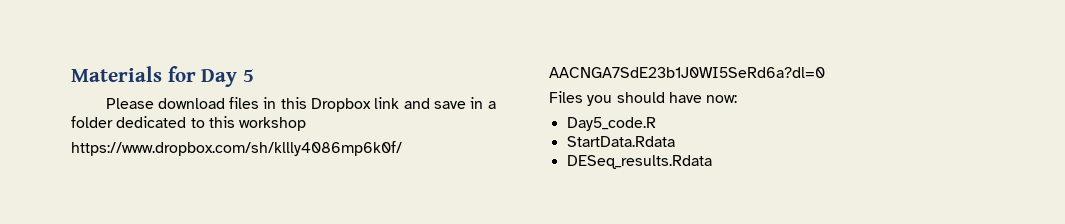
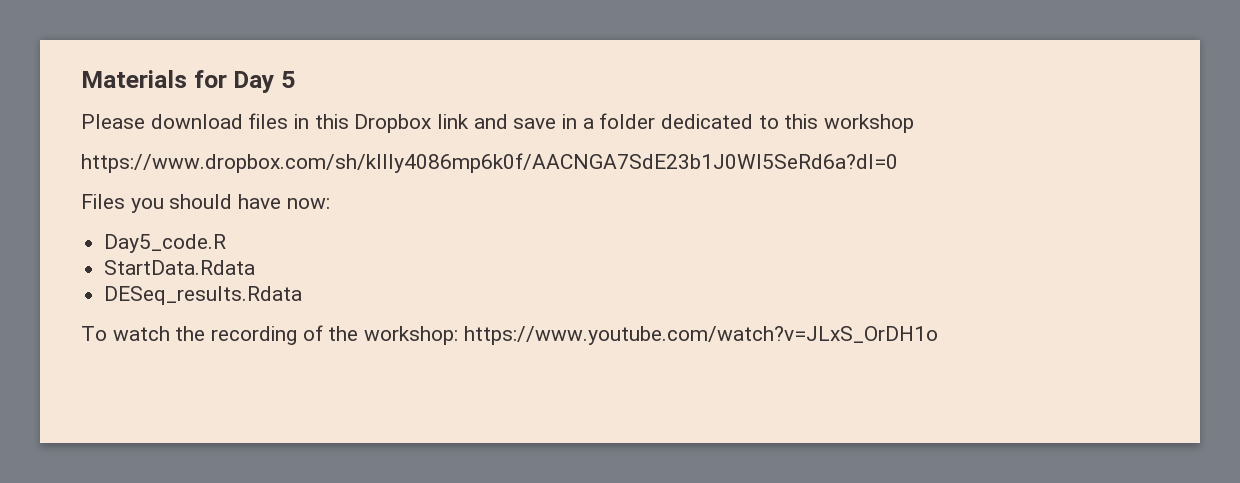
(712, 162) none -> [81,325,938,345] // To watch the recording of the workshop: https://www.youtube.com/watch?v=JLxS_OrDH1o

